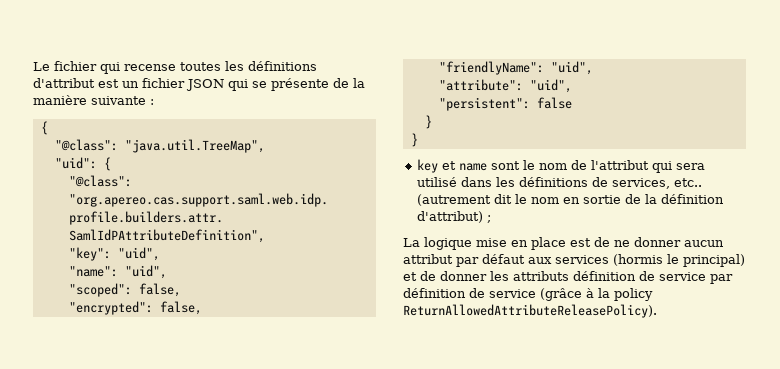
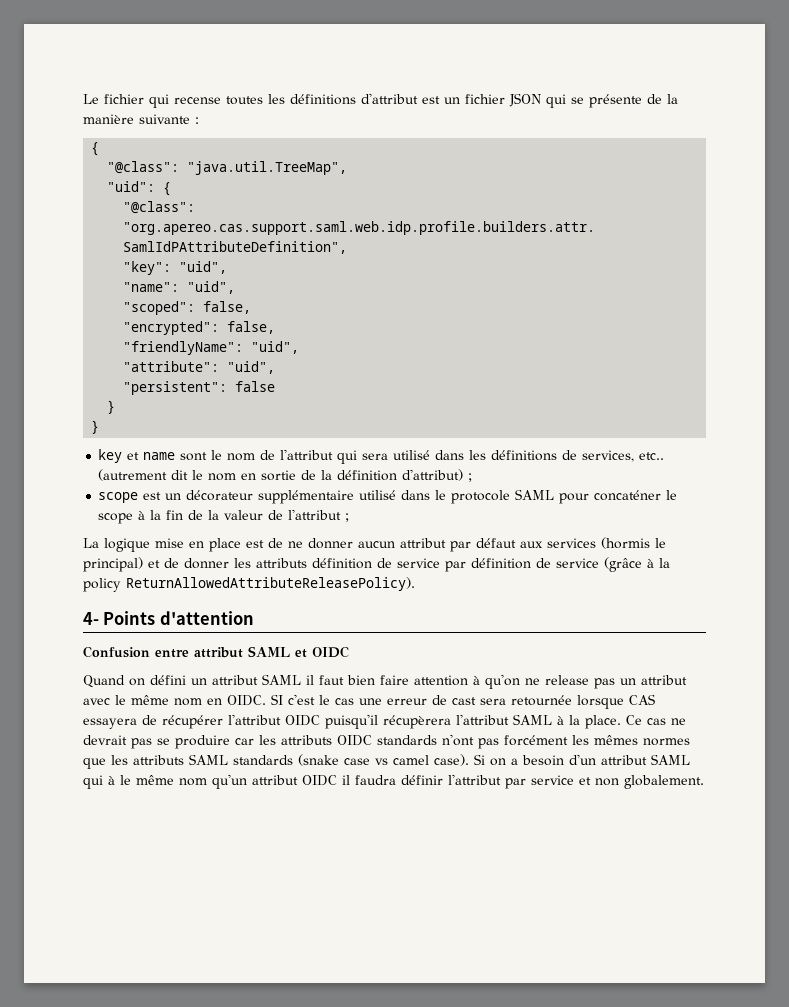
(491, 219) none -> [98,489,678,504] [98,509,350,524] // scope est un décorateur supplémentaire utilisé dans le protocole SAML pour concaténer le scope à la fin de la valeur de l'attribut ;
(657, 311) none -> [83,611,254,625] [83,646,349,658] [83,674,687,689] [83,694,655,709] [83,714,686,729] [83,734,690,749] [83,754,690,769] [83,774,704,789] // 4- Points d'attention // Confusion entre attribut SAML et OIDC // Quand on défini un attribut SAML il faut bien faire attention à qu'on ne release pas un attribut avec le même nom en OIDC. SI c'est le cas une erreur de cast sera retournée lorsque CAS essayera de récupérer l'attribut OIDC puisqu'il récupèrera l'attribut SAML à la place. Ce cas ne devrait pas se produire car les attributs OIDC standards n'ont pas forcément les mêmes normes que les attributs SAML standards (snake case vs camel case). Si on a besoin d'un attribut SAML qui à le même nom qu'un attribut OIDC il faudra définir l'attribut par service et non globalement.

